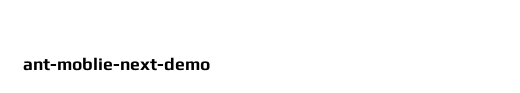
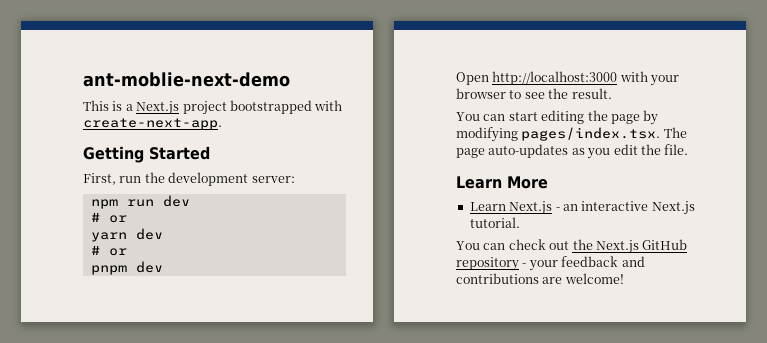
(210, 64) none -> [83,100,343,115] [83,118,222,130] [83,146,210,163] [83,172,295,186] [90,195,190,209] [90,212,127,223] [90,228,163,242] [90,245,127,256] [90,261,163,275] [456,71,680,86] [456,88,612,99] [456,110,659,125] [456,127,687,142] [456,144,689,159] [456,176,548,189] [469,201,695,215] [469,217,520,228] [456,239,688,254] [456,256,645,271] [456,273,624,284] // This is a Next.js project bootstrapped with create-next-app. // Getting Started // First, run the development server: // npm run dev // # or // yarn dev // # or // pnpm dev // Open http://localhost:3000 with your browser to see the result. // You can start editing the page by modifying pages/index.tsx. The page auto-updates as you edit the file. // Learn More // Learn Next.js - an interactive Next.js tutorial. // You can check out the Next.js GitHub repository - your feedback and contributions are welcome!

